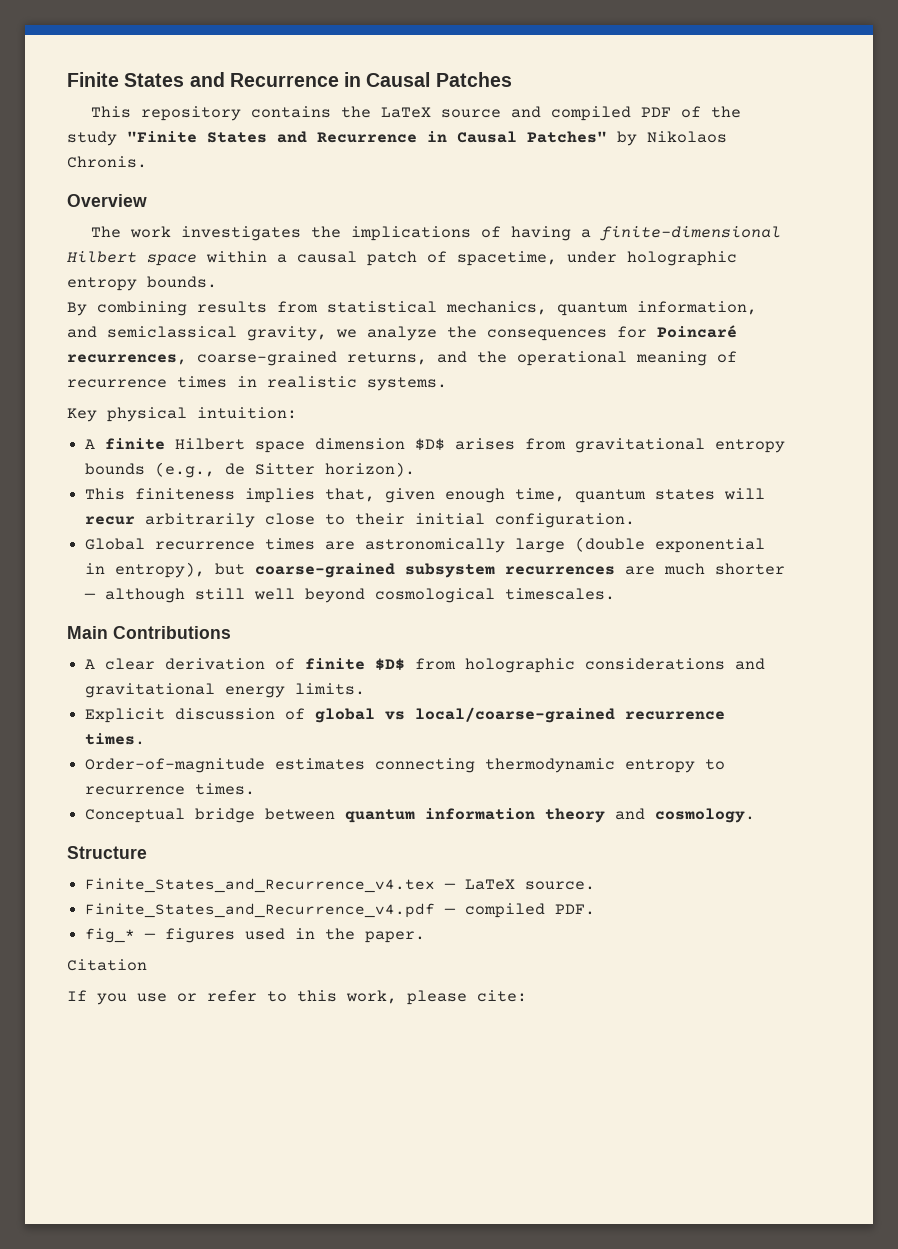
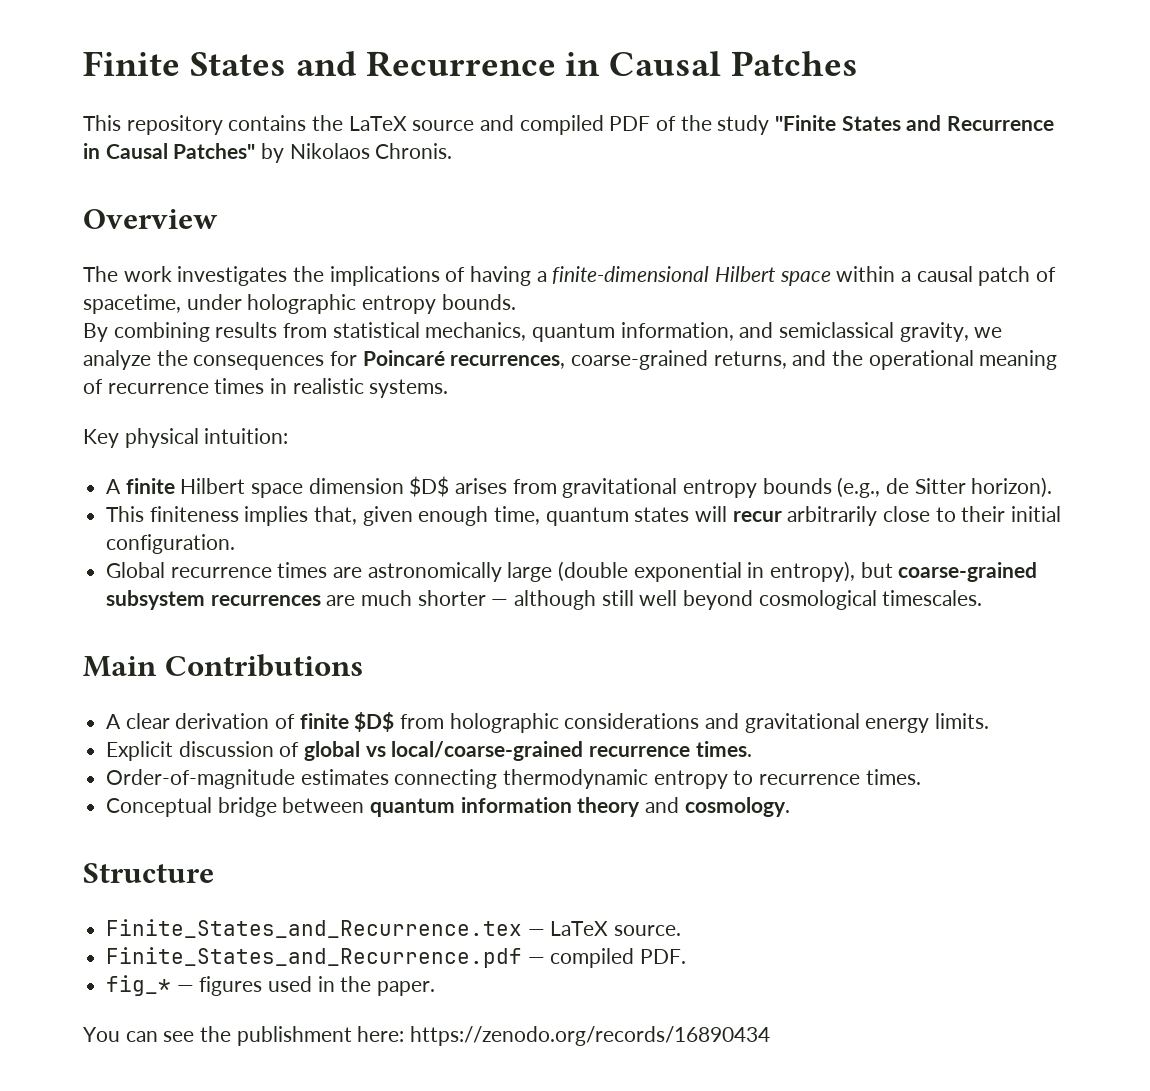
[85,878,436,893] Finite_States_and_Recurrence_v4.tex -> [106,919,523,938] Finite_States_and_Recurrence.tex
[85,903,436,918] Finite_States_and_Recurrence_v4.pdf -> [106,947,523,968] Finite_States_and_Recurrence.pdf
[67,959,147,971] [67,990,527,1005] Citation // If you use or refer to this work, please cite: -> [83,1026,771,1046] You can see the publishment here: https://zenodo.org/records/16890434

